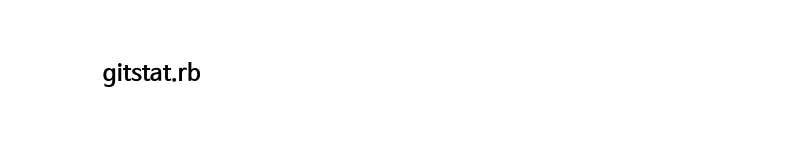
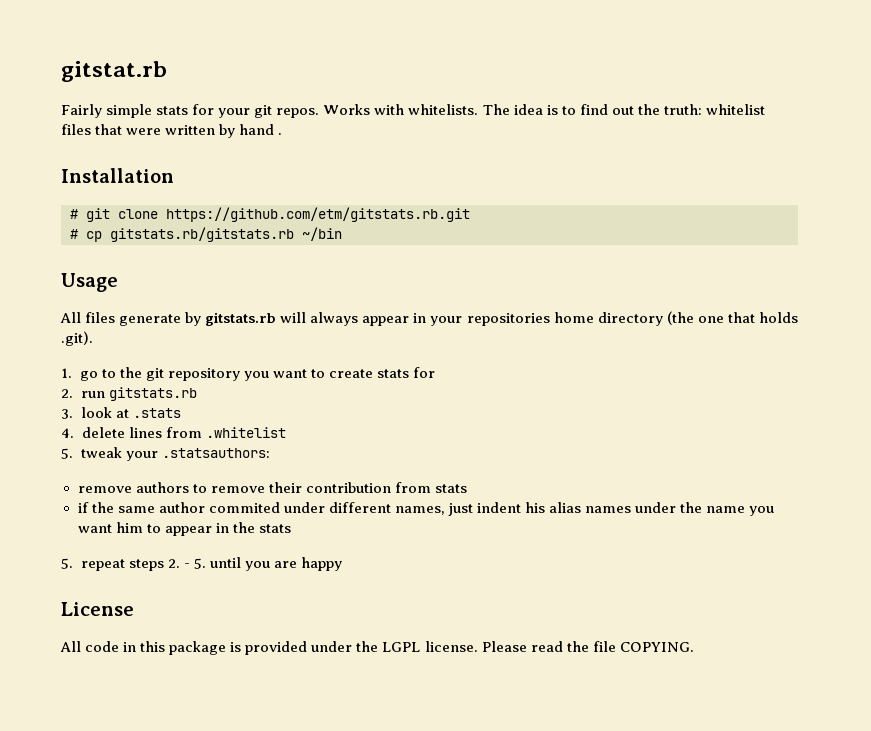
(201, 74) none -> [61,104,765,118] [61,124,283,138] [61,168,174,183] [70,207,470,222] [70,227,342,242] [61,273,118,292] [60,311,798,326] [61,331,93,346] [61,367,436,381] [61,387,197,401] [61,407,181,419] [61,427,286,438] [61,447,270,461] [77,482,467,493] [77,502,775,516] [77,522,291,536] [61,557,342,571] [61,602,134,616] [60,641,694,655] // Fairly simple stats for your git repos. Works with whitelists. The idea is to find out the truth: whitelist files that were written by hand . // Installation // # git clone https://github.com/etm/gitstats.rb.git // # cp gitstats.rb/gitstats.rb ~/bin // Usage // All files generate by gitstats.rb will always appear in your repositories home directory (the one that holds .git). // 1. go to the git repository you want to create stats for // 2. run gitstats.rb // 3. look at .stats // 4. delete lines from .whitelist // 5. tweak your .statsauthors: // remove authors to remove their contribution from stats // if the same author commited under different names, just indent his alias names under the name you want him to appear in the stats // 5. repeat steps 2. - 5. until you are happy // License // All code in this package is provided under the LGPL license. Please read the file COPYING.

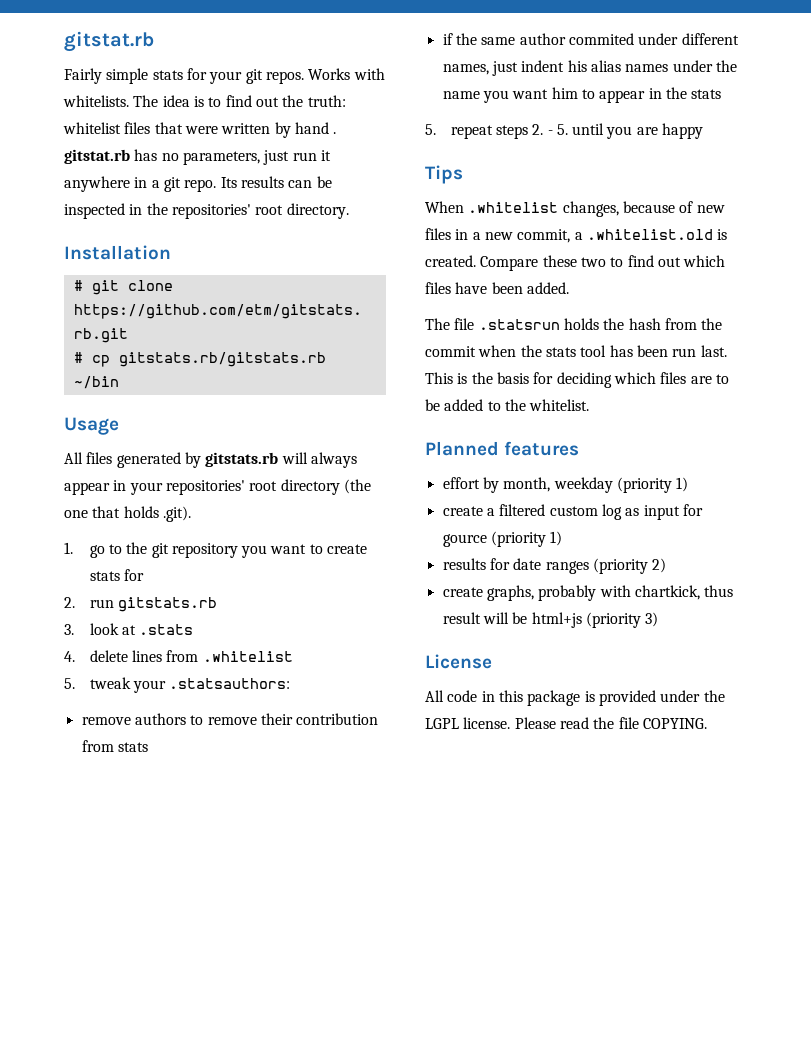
(283, 134) none -> [64,149,331,165] [64,176,332,192] [64,203,349,219] gitstat.rb has no parameters, just run it anywhere in a git repo. Its results can be inspected in the repositories' root directory.
[119,314,182,326] generate -> [116,452,181,468] generated
[466,312,594,326] repositories home -> [165,480,278,495] repositories' root
(342, 564) none -> [425,165,463,184] [425,201,725,217] [425,228,728,243] [425,255,726,271] [425,282,569,294] [425,318,723,330] [425,345,727,357] [425,372,729,388] [425,399,590,411] [425,441,580,456] [442,477,689,493] [442,504,703,520] [442,531,563,547] [442,558,667,574] [442,585,734,601] [442,612,659,628] // Tips // When .whitelist changes, because of new files in a new commit, a .whitelist.old is created. Compare these two to find out which files have been added. // The file .statsrun holds the hash from the commit when the stats tool has been run last. This is the basis for deciding which files are to be added to the whitelist. // Planned features // effort by month, weekday (priority 1) // create a filtered custom log as input for gource (priority 1) // results for date ranges (priority 2) // create graphs, probably with chartkick, thus result will be html+js (priority 3)

